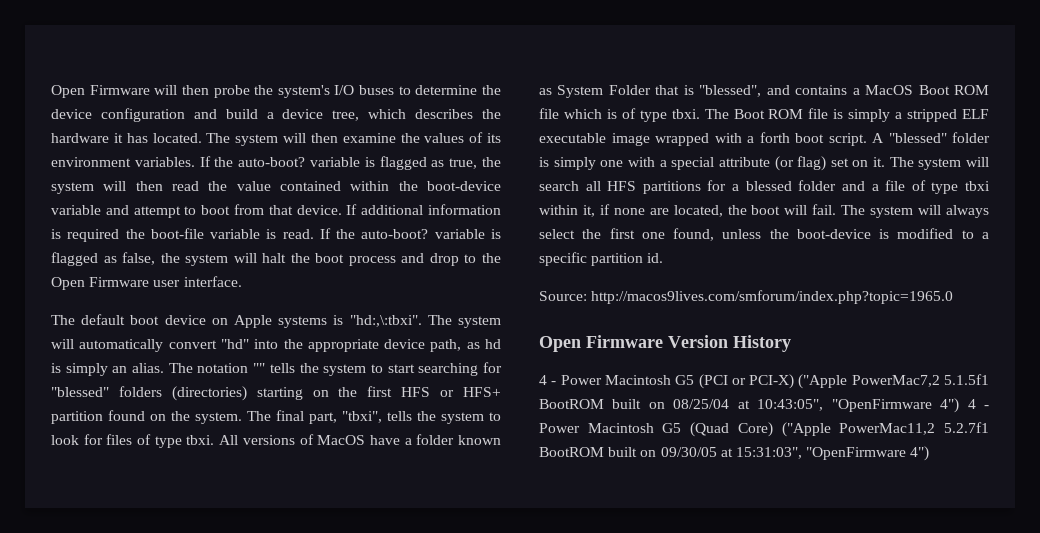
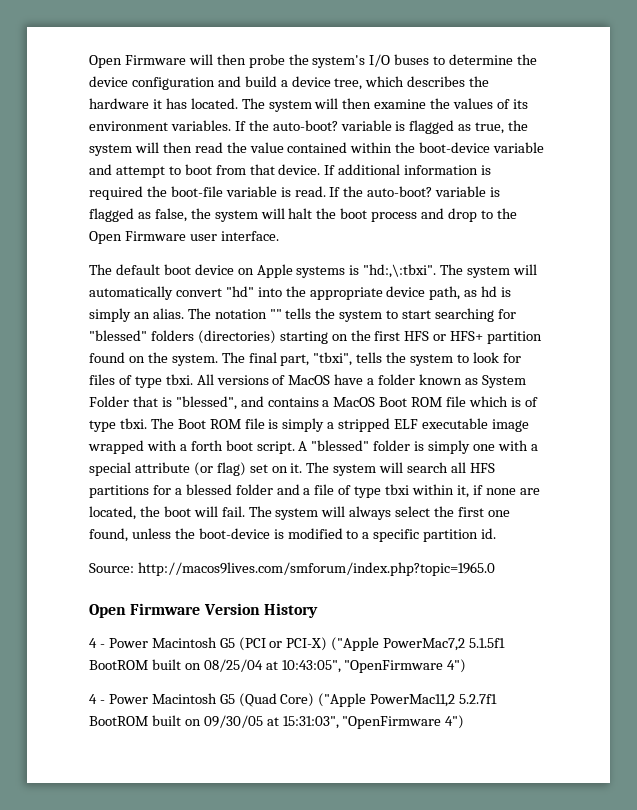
(960, 405) none -> (467, 666) //

